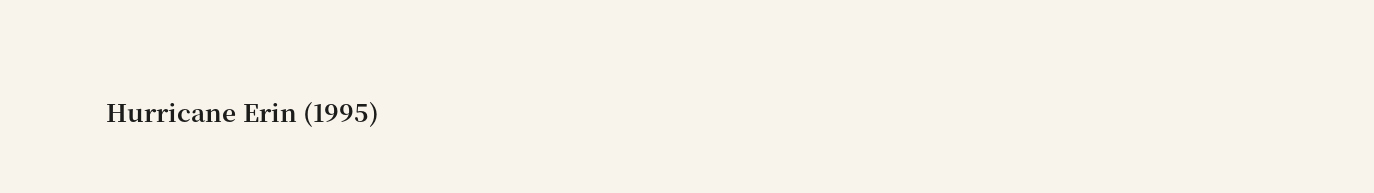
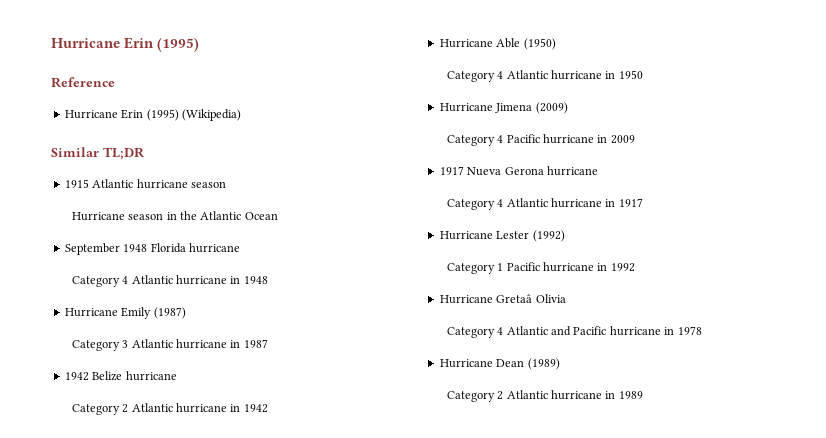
[106,101,380,127] Hurricane Erin (1995) -> [51,37,200,52] [51,77,115,88] [64,109,241,121] [51,147,144,160] [64,179,226,189] [71,211,278,221] [64,243,240,255] [71,275,268,287] [64,307,186,319] [71,339,268,351] [64,371,177,381] [71,403,268,415] [439,38,556,50] [446,70,643,82] [439,102,568,114] [446,134,635,146] [439,166,598,176] [446,198,643,210] [439,230,565,242] [446,262,635,274] [439,294,566,304] [446,326,702,338] [439,358,560,370] [446,390,643,402] Hurricane Erin (1995) // Reference // Hurricane Erin (1995) (Wikipedia) // Similar TL;DR // 1915 Atlantic hurricane season // Hurricane season in the Atlantic Ocean // September 1948 Florida hurricane // Category 4 Atlantic hurricane in 1948 // Hurricane Emily (1987) // Category 3 Atlantic hurricane in 1987 // 1942 Belize hurricane // Category 2 Atlantic hurricane in 1942 // Hurricane Able (1950) // Category 4 Atlantic hurricane in 1950 // Hurricane Jimena (2009) // Category 4 Pacific hurricane in 2009 // 1917 Nueva Gerona hurricane // Category 4 Atlantic hurricane in 1917 // Hurricane Lester (1992) // Category 1 Pacific hurricane in 1992 // Hurricane Gretaâ Olivia // Category 4 Atlantic and Pacific hurricane in 1978 // Hurricane Dean (1989) // Category 2 Atlantic hurricane in 1989

